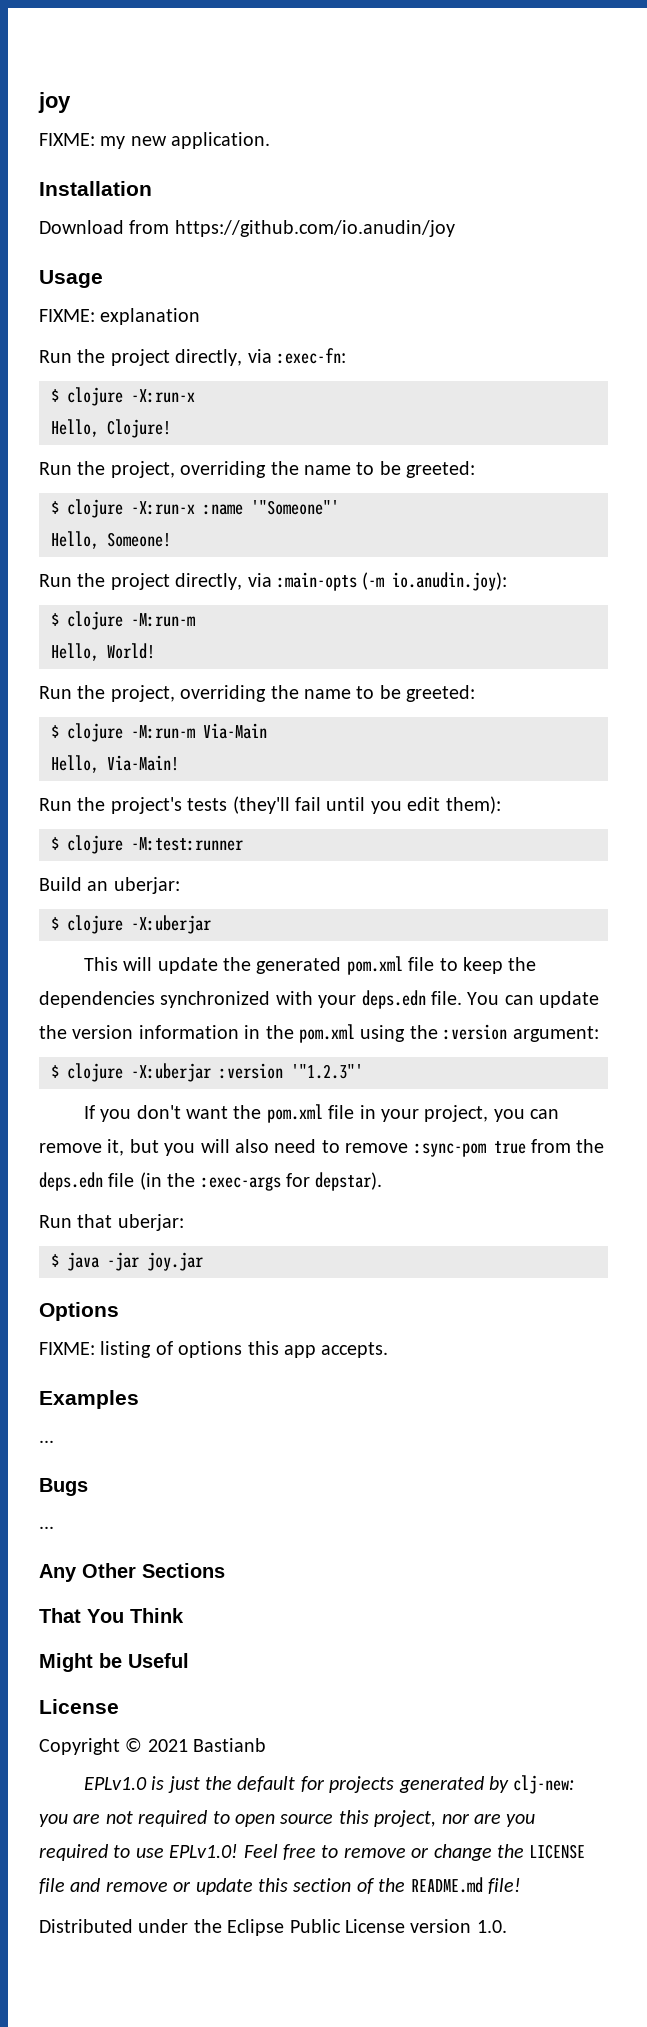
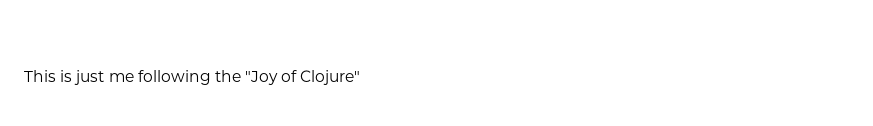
[38,92,71,113] [39,132,271,149] [39,181,152,196] [39,220,455,237] [39,270,103,288] [39,308,201,325] [39,348,346,366] [51,387,195,406] [51,419,171,438] [39,461,476,478] [51,499,339,518] [51,531,171,549] [39,572,508,591] [51,611,195,630] [51,643,155,661] [39,685,476,702] [51,723,267,742] [51,755,179,773] [39,796,501,814] [51,835,243,854] [39,877,180,894] [51,915,211,934] [83,956,537,975] [39,990,600,1009] [39,1024,599,1043] [51,1063,363,1082] [83,1104,560,1123] [39,1139,605,1157] [39,1172,383,1191] [39,1214,184,1231] [51,1252,203,1271] [39,1302,119,1321] [39,1341,389,1358] [39,1390,139,1409] [39,1440,54,1443] [39,1478,88,1496] [39,1526,54,1529] [39,1563,225,1582] [39,1608,184,1623] [39,1653,189,1672] [39,1699,119,1714] [39,1738,267,1755] [83,1775,575,1794] [39,1810,536,1827] [39,1844,586,1861] [39,1877,521,1895] [39,1919,507,1936] joy // FIXME: my new application. // Installation // Download from https://github.com/io.anudin/joy // Usage // FIXME: explanation // Run the project directly, via :exec-fn: // $ clojure -X:run-x // Hello, Clojure! // Run the project, overriding the name to be greeted: // $ clojure -X:run-x :name '"Someone"' // Hello, Someone! // Run the project directly, via :main-opts (-m io.anudin.joy): // $ clojure -M:run-m // Hello, World! // Run the project, overriding the name to be greeted: // $ clojure -M:run-m Via-Main // Hello, Via-Main! // Run the project's tests (they'll fail until you edit them): // $ clojure -M:test:runner // Build an uberjar: // $ clojure -X:uberjar // This will update the generated pom.xml file to keep the dependencies synchronized with your deps.edn file. You can update the version information in the pom.xml using the :version argument: // $ clojure -X:uberjar :version '"1.2.3"' // If you don't want the pom.xml file in your project, you can remove it, but you will also need to remove :sync-pom true from the deps.edn file (in the :exec-args for depstar). // Run that uberjar: // $ java -jar joy.jar // Options // FIXME: listing of options this app accepts. // Examples // ... // Bugs // ... // Any Other Sections // That You Think // Might be Useful // License // Copyright © 2021 Bastianb // EPLv1.0 is just the default for projects generated by clj-new: you are not required to open source this project, nor are you required to use EPLv1.0! Feel free to remove or change the LICENSE file and remove or update this section of the README.md file! // Distributed under the Eclipse Public License version 1.0. -> [24,70,361,85] This is just me following the "Joy of Clojure"

